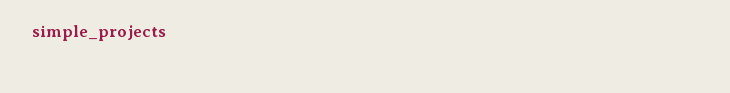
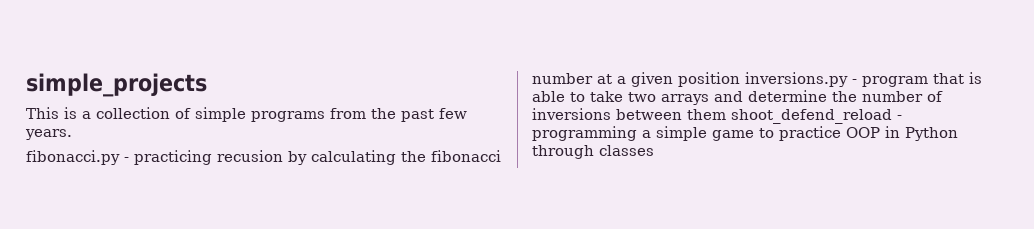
(166, 33) none -> [26,107,467,122] [25,129,72,140] [26,150,501,165] [532,72,982,87] [532,90,943,105] [532,108,902,124] [532,126,958,141] [532,145,654,159] // This is a collection of simple programs from the past few years. // fibonacci.py - practicing recusion by calculating the fibonacci number at a given position inversions.py - program that is able to take two arrays and determine the number of inversions between them shoot_defend_reload - programming a simple game to practice OOP in Python through classes

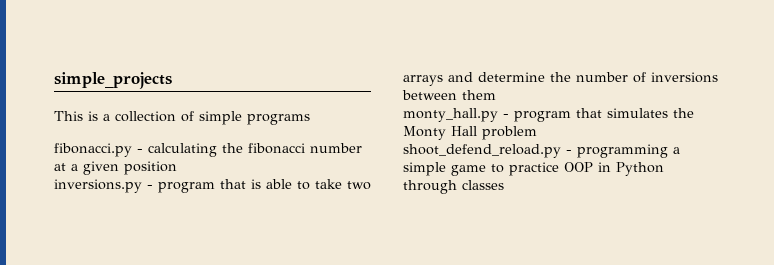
[330,108,467,122] [25,129,72,140] from the past few years. -> (310, 119) none
[134,150,307,165] practicing recusion by -> (143, 151) none
(740, 79) none -> (177, 168) //
[731,109,892,124] shoot_defend_reload -> [403,108,694,122] [403,126,537,140] [403,144,561,158] // monty_hall.py - program that simulates the Monty Hall problem // shoot_defend_reload.py

